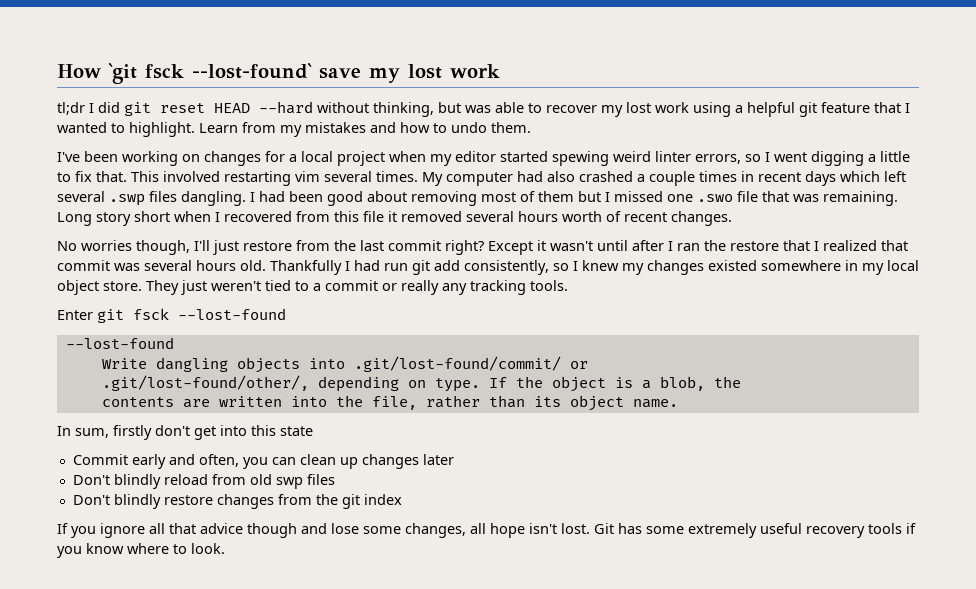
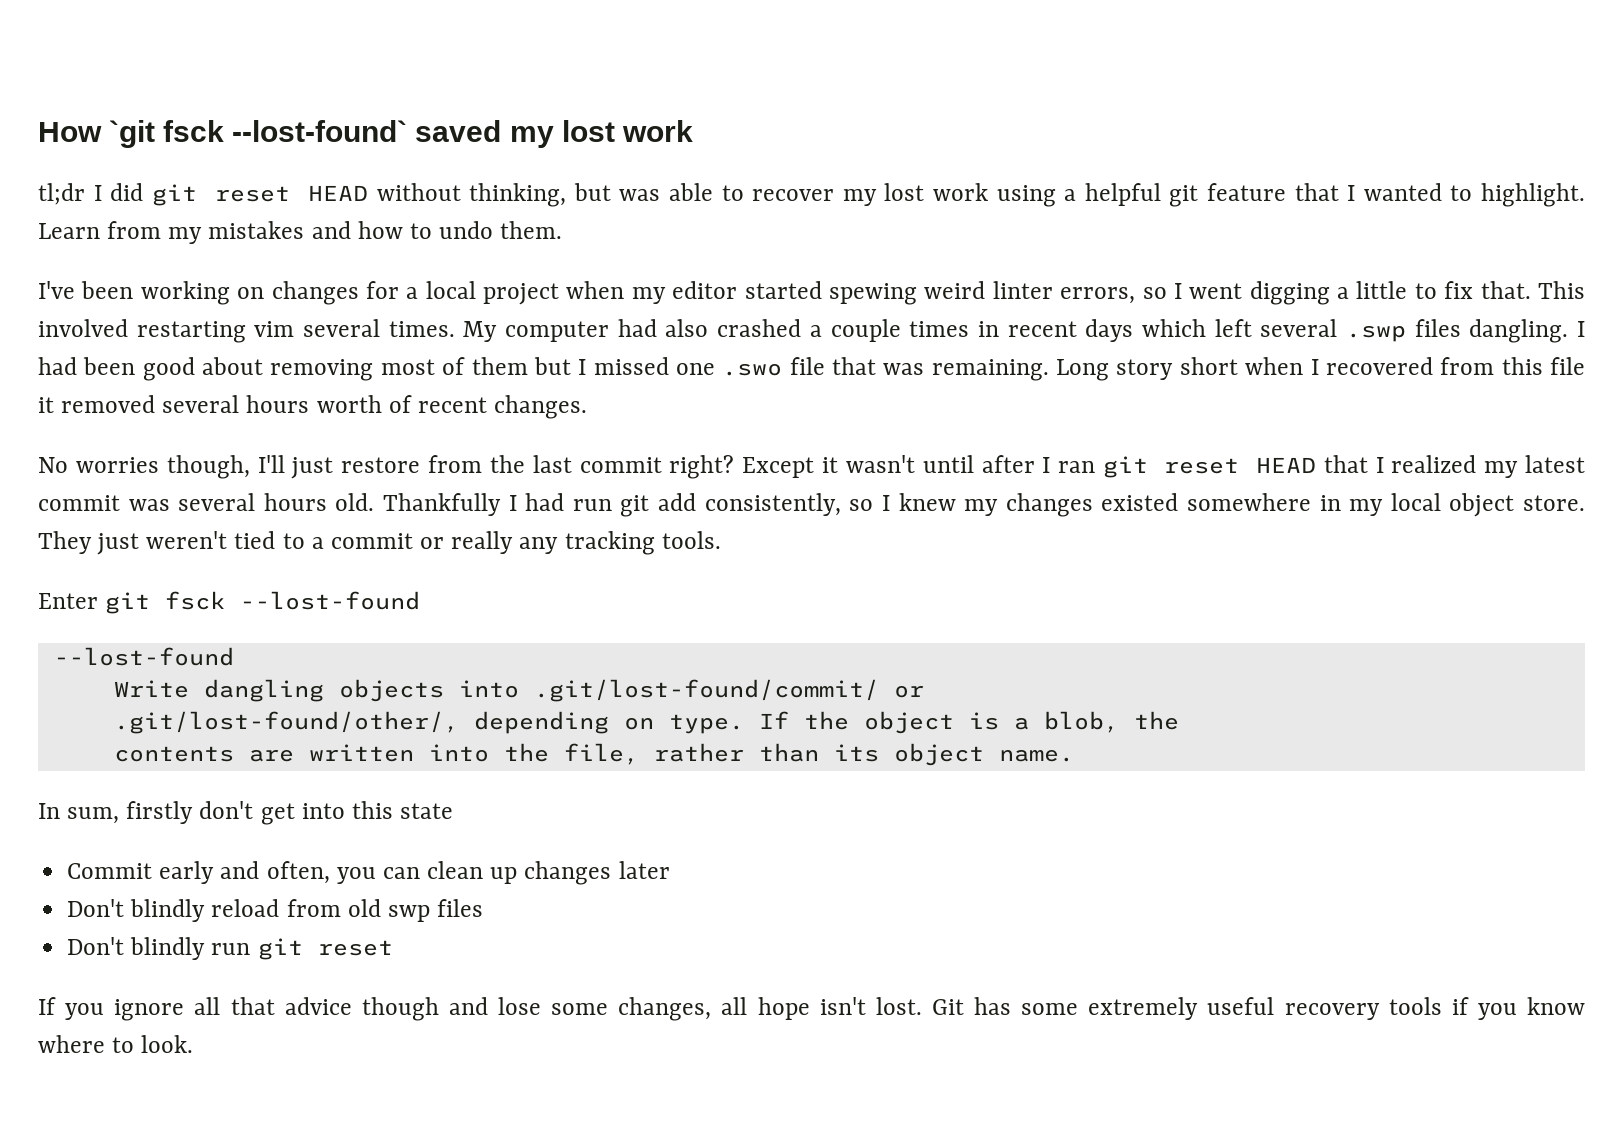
[319,68,361,79] save -> [415,120,502,142] saved
[259,101,313,114] --hard -> (368, 193) none
[704,240,779,251] the restore -> [1102,456,1316,478] git reset HEAD
[881,240,908,251] that -> [1484,455,1585,478] my latest
[163,494,402,509] restore changes from the git index -> [211,938,393,960] run git reset

